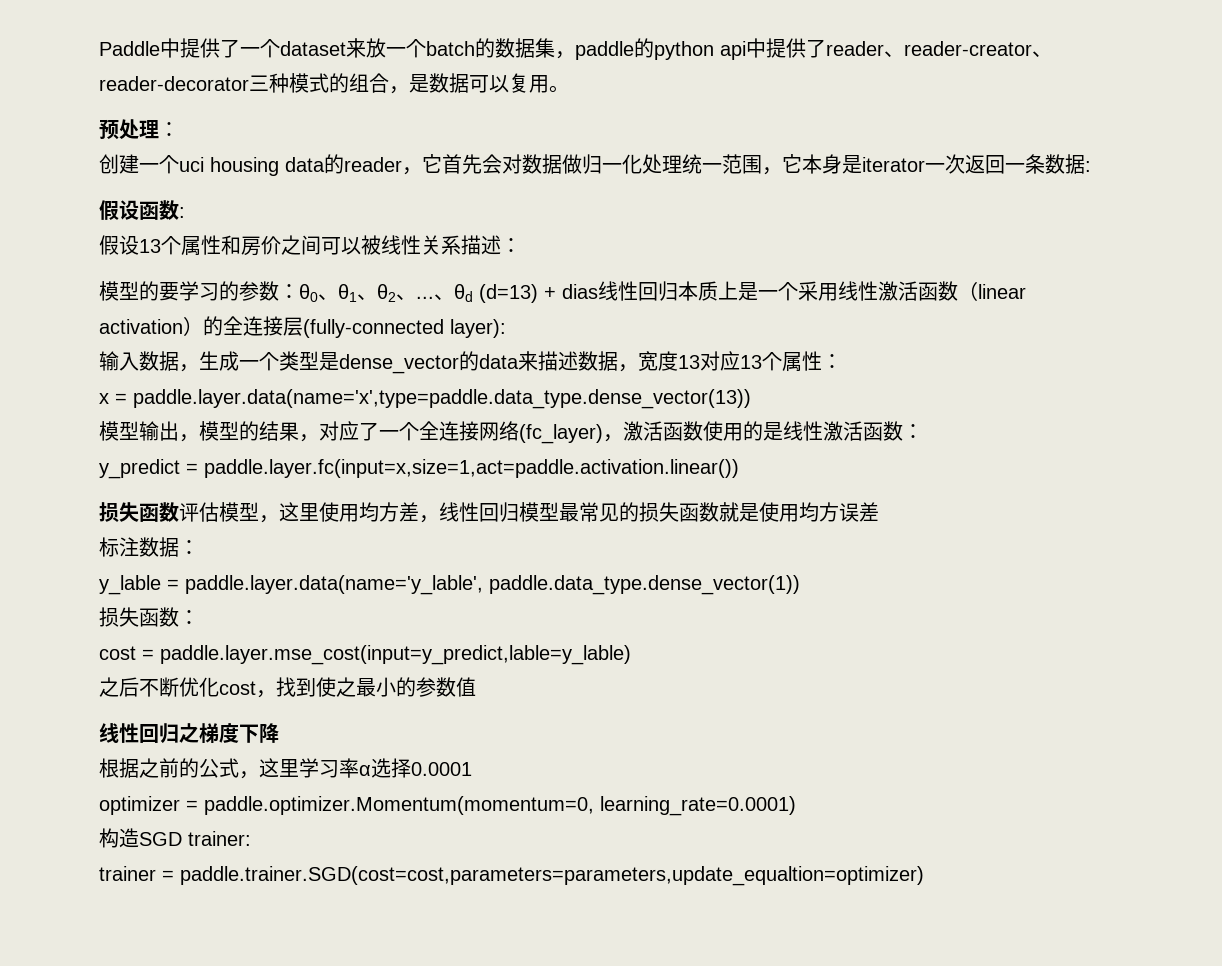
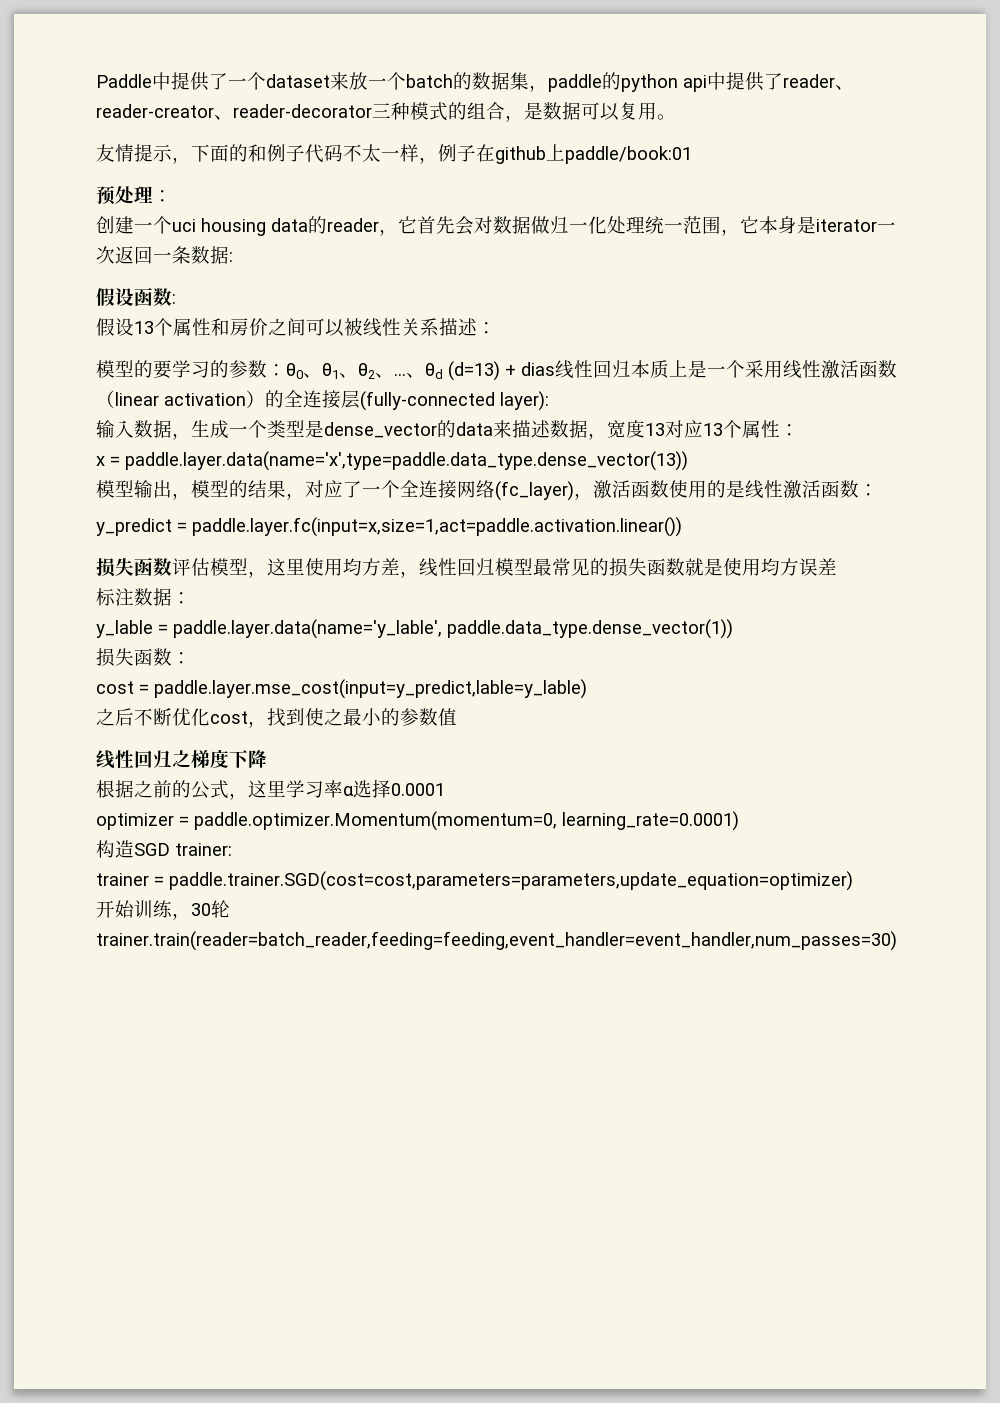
(569, 89) none -> [96,144,692,164] // 友情提示，下面的和例子代码不太一样，例子在github上paddle/book:01
[180,866,924,886] paddle.trainer.SGD(cost=cost,parameters=parameters,update_equaltion=optimizer) -> [169,871,853,891] [96,900,230,920] [96,931,897,951] paddle.trainer.SGD(cost=cost,parameters=parameters,update_equation=optimizer) // 开始训练，30轮trainer.train(reader=batch_reader,feeding=feeding,event_handler=event_handler,num_passes=30)

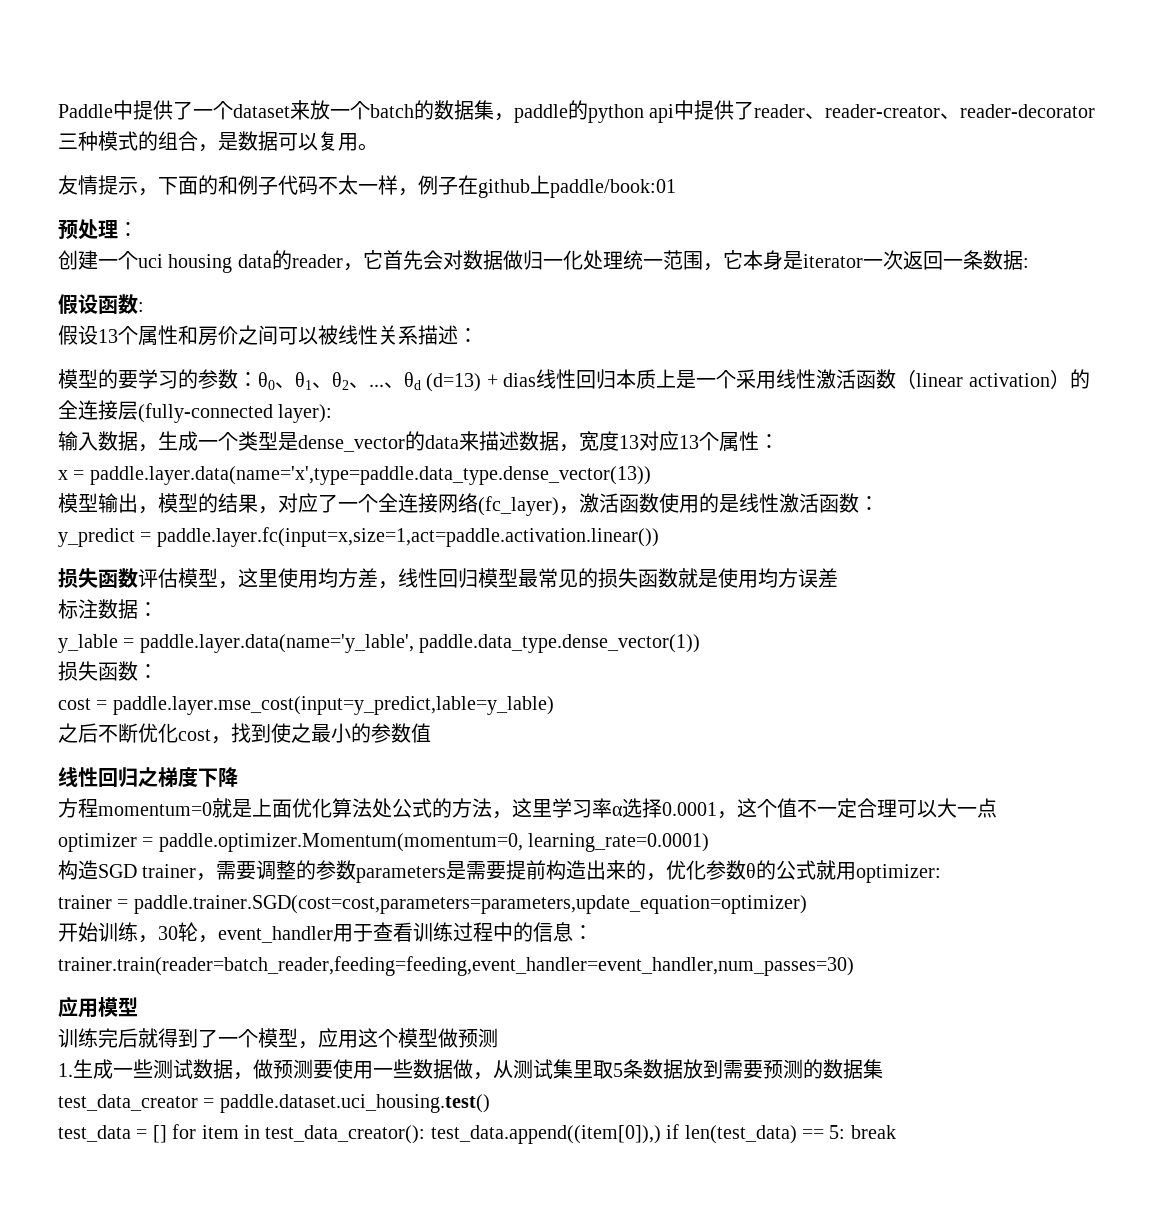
[96,780,229,799] 根据之前的公式 -> [58,798,492,818] 方程momentum=0就是上面优化算法处公式的方法
(445, 789) none -> [717,798,997,819] ，这个值不一定合理可以大一点
[175,843,232,856] trainer: -> [142,860,942,883] trainer，需要调整的参数parameters是需要提前构造出来的，优化参数θ的公式就用optimizer:
[96,931,897,951] trainer.train(reader=batch_reader,feeding=feeding,event_handler=event_handler,num_passes=30) -> [198,922,593,943] [58,956,854,976] [58,996,138,1018] [58,1028,498,1049] [58,1059,883,1080] [58,1094,490,1113] [58,1124,896,1144] ，event_handler用于查看训练过程中的信息：trainer.train(reader=batch_reader,feeding=feeding,event_handler=event_handler,num_passes=30) // 应用模型 // 训练完后就得到了一个模型，应用这个模型做预测 // 1.生成一些测试数据，做预测要使用一些数据做，从测试集里取5条数据放到需要预测的数据集 // test_data_creator = paddle.dataset.uci_housing.test() // test_data = [] for item in test_data_creator(): test_data.append((item[0]),) if len(test_data) == 5: break

